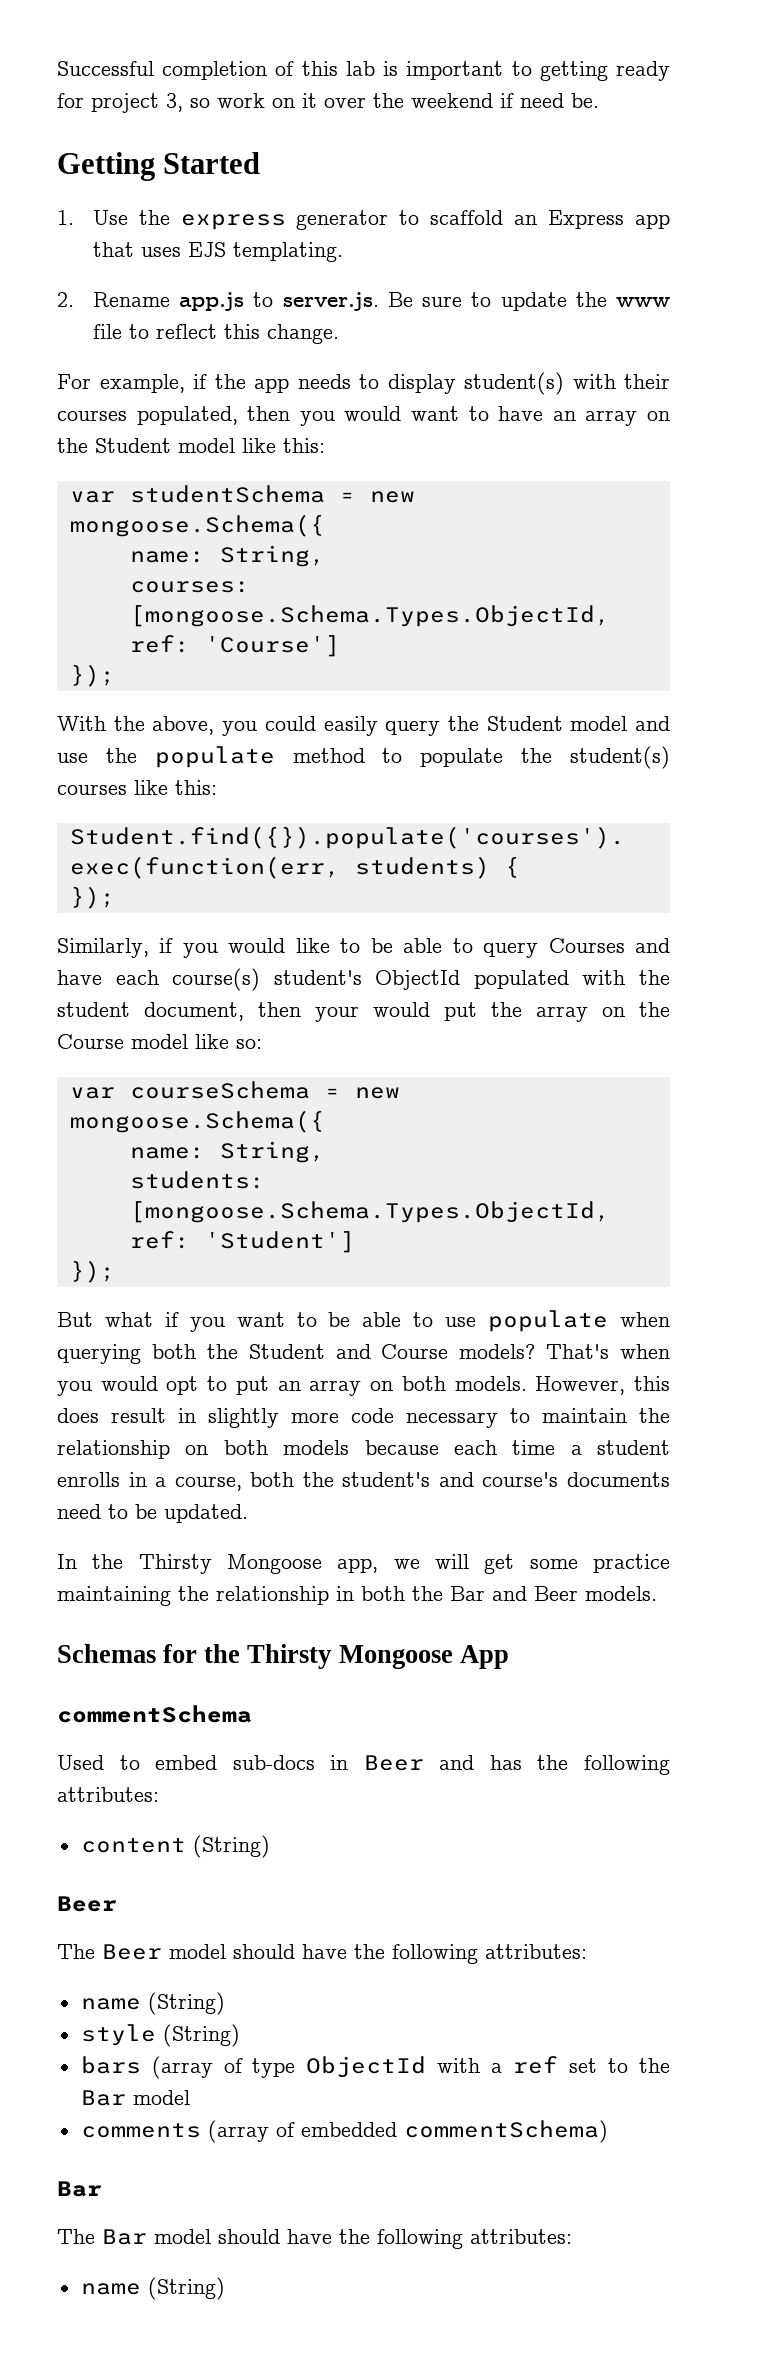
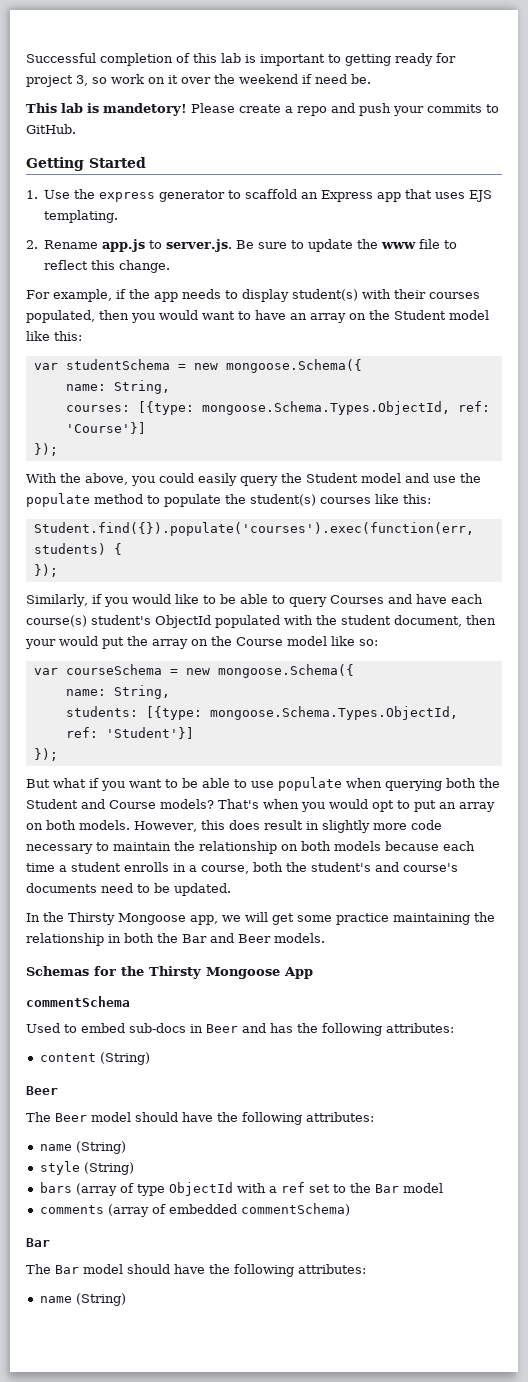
(599, 100) none -> [26,103,499,116] [26,124,76,134] // This lab is mandetory! Please create a repo and push your commits to GitHub.
[129,605,610,627] [129,635,340,657] [mongoose.Schema.Types.ObjectId, ref: 'Course'] -> [137,401,490,415] [65,422,146,434] [{type: mongoose.Schema.Types.ObjectId, ref: 'Course'}]
[129,1201,610,1223] [129,1231,355,1253] [mongoose.Schema.Types.ObjectId, ref: 'Student'] -> [145,706,458,720] [65,727,194,739] [{type: mongoose.Schema.Types.ObjectId, ref: 'Student'}]

